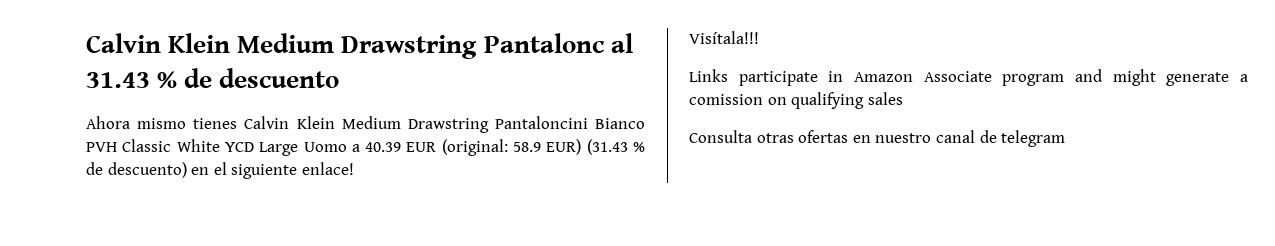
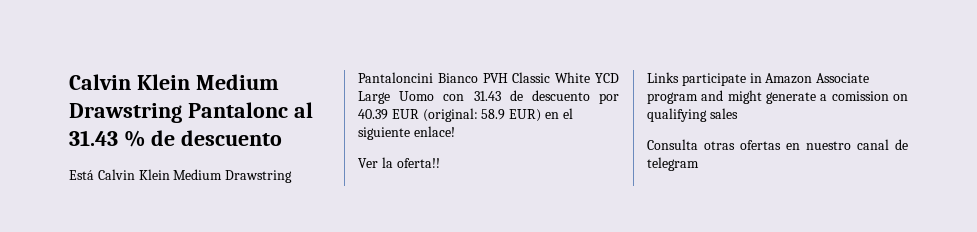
[86,116,238,129] Ahora mismo tienes -> [69,170,94,180] Está
[351,144,360,152] a -> [443,90,619,104] con 31.43 de descuento por
[586,139,645,155] [86,162,187,178] (31.43 % de descuento) -> (542, 115) none
[689,31,759,44] Visítala!!! -> [358,157,440,168] Ver la oferta!!

